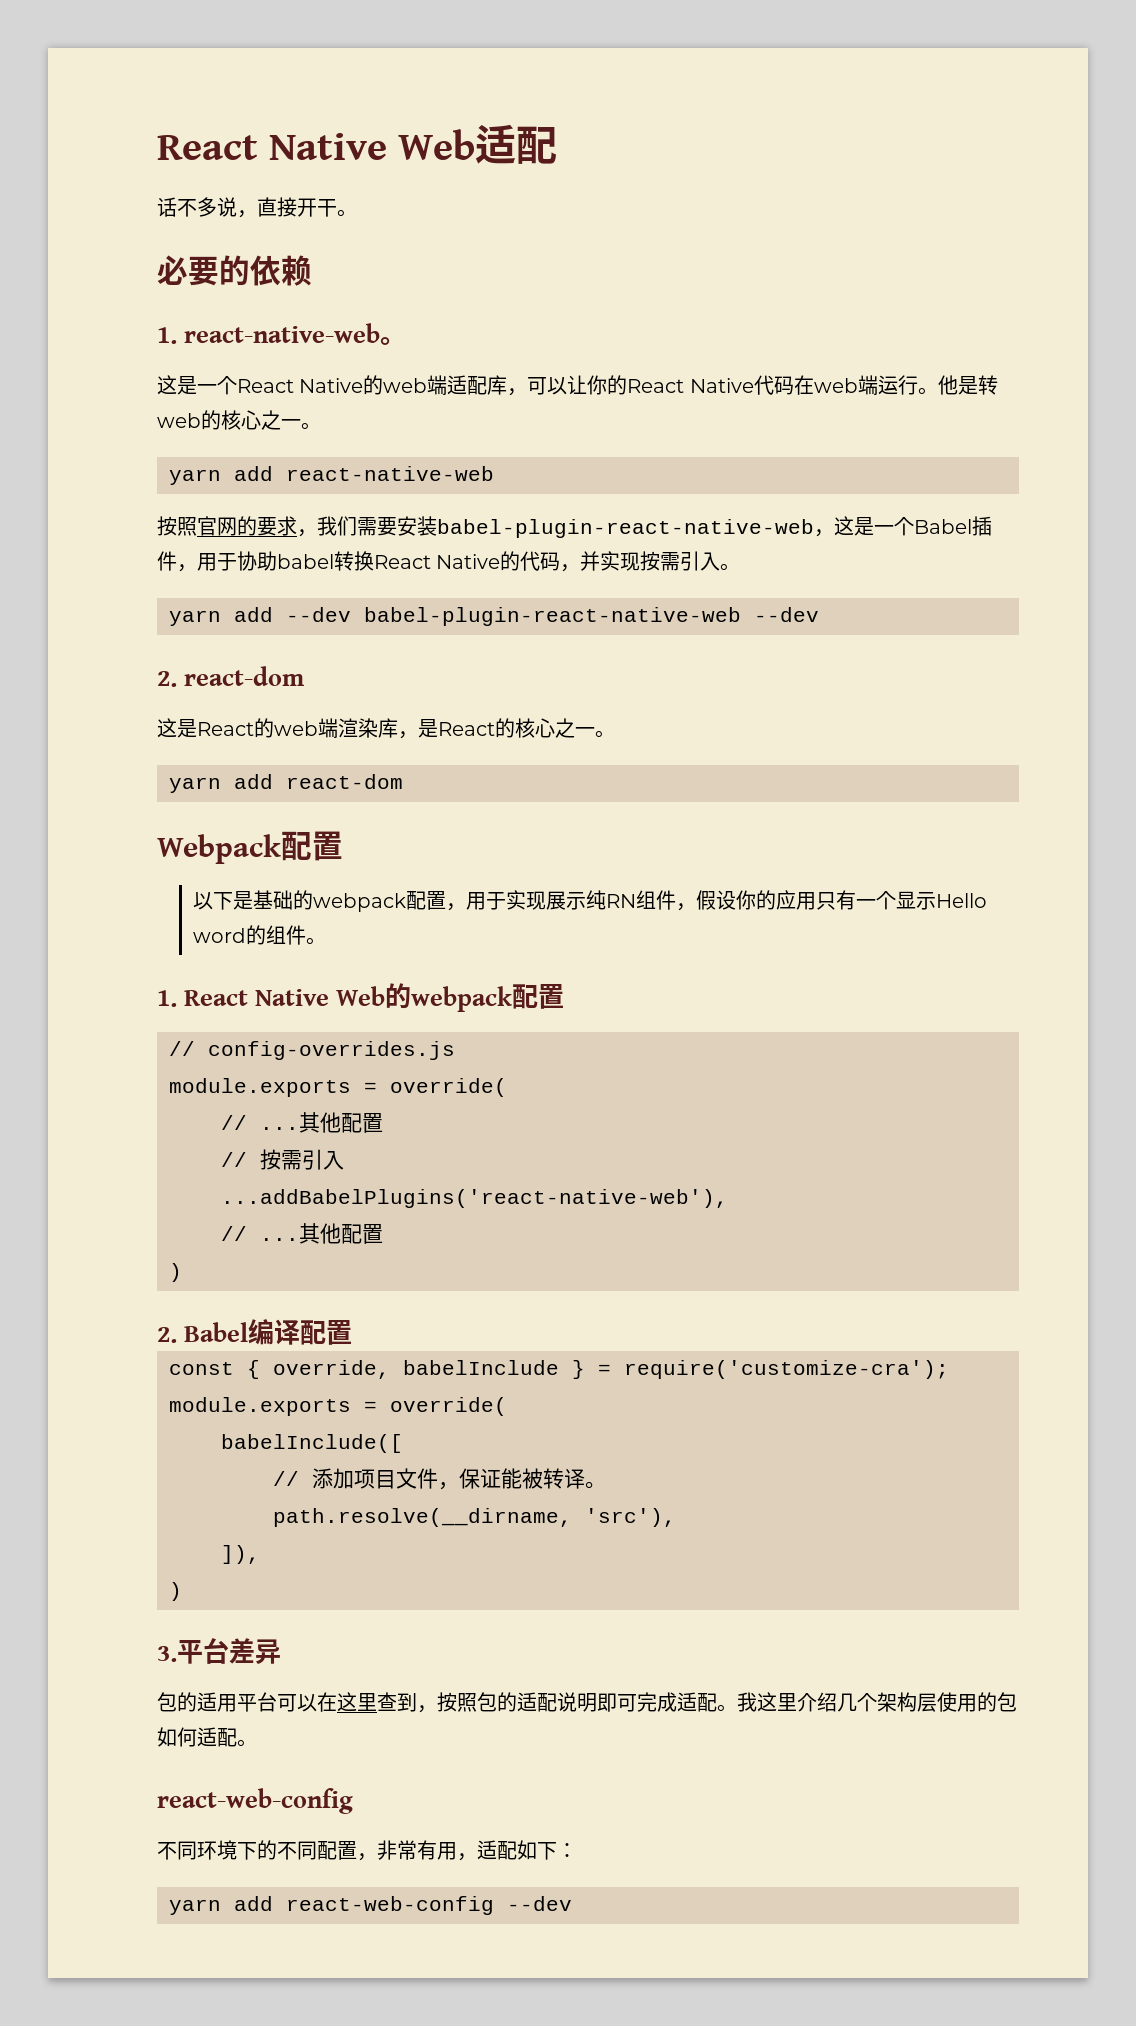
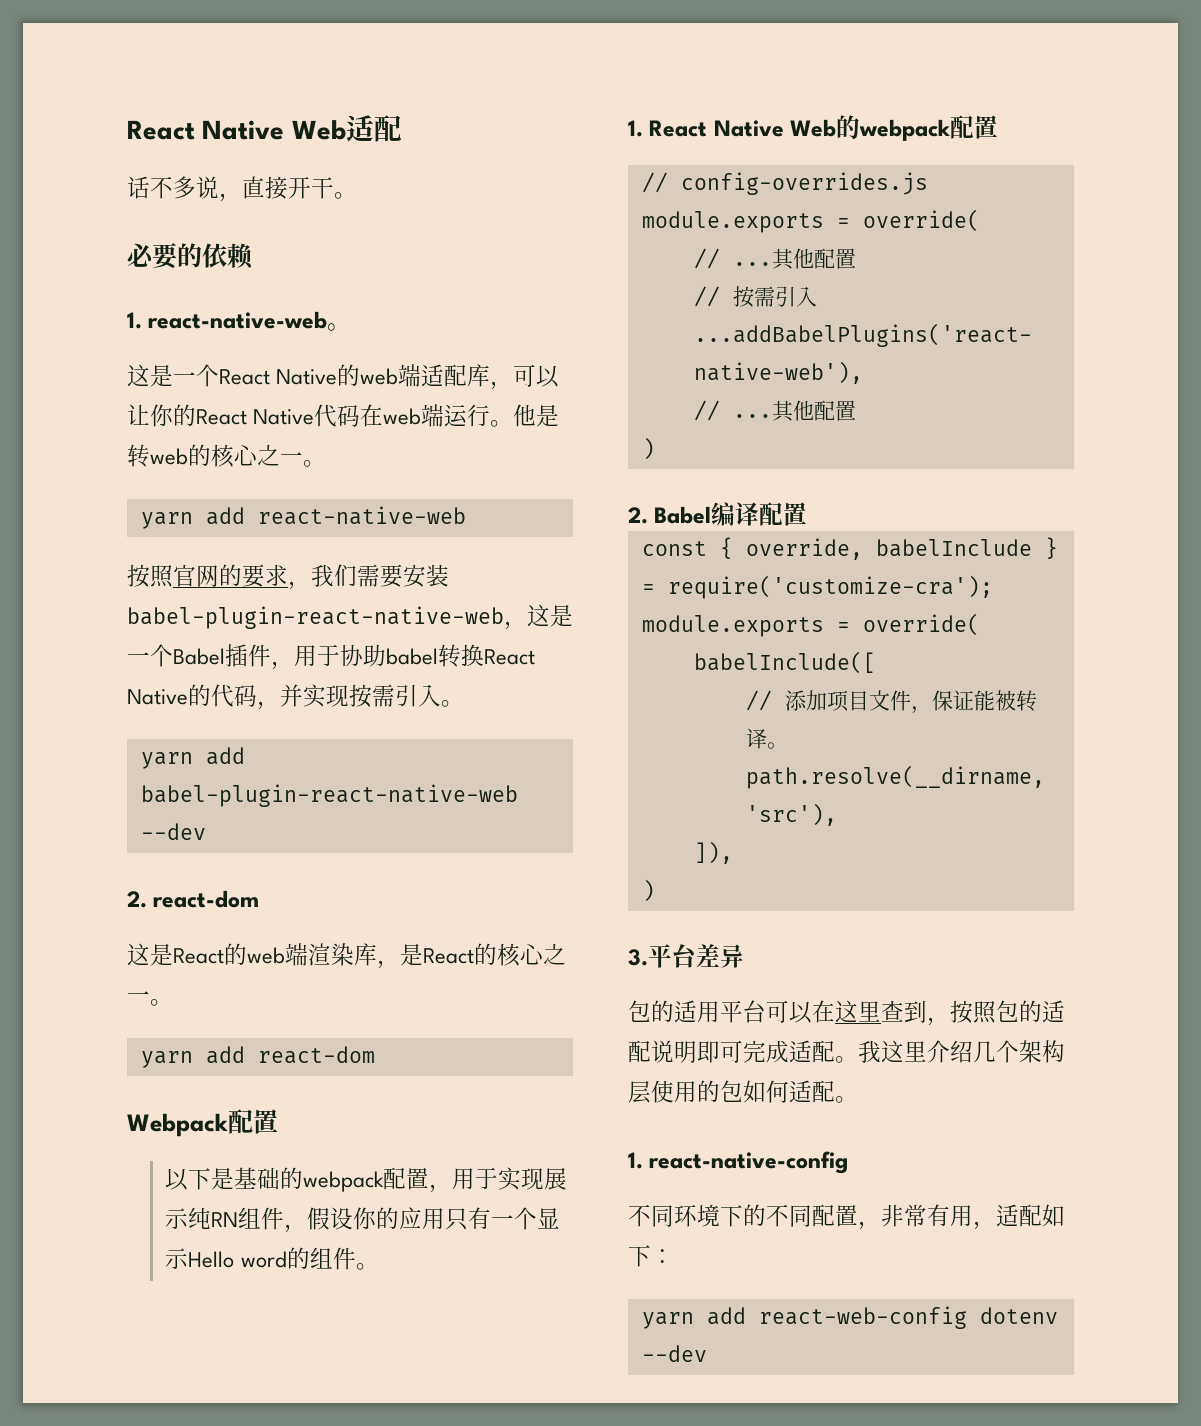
[286,607,351,622] --dev -> (245, 756) none
[157,1788,353,1814] react-web-config -> [628,1151,849,1174] 1. react-native-config
(494, 1905) none -> [979,1307,1058,1324] dotenv

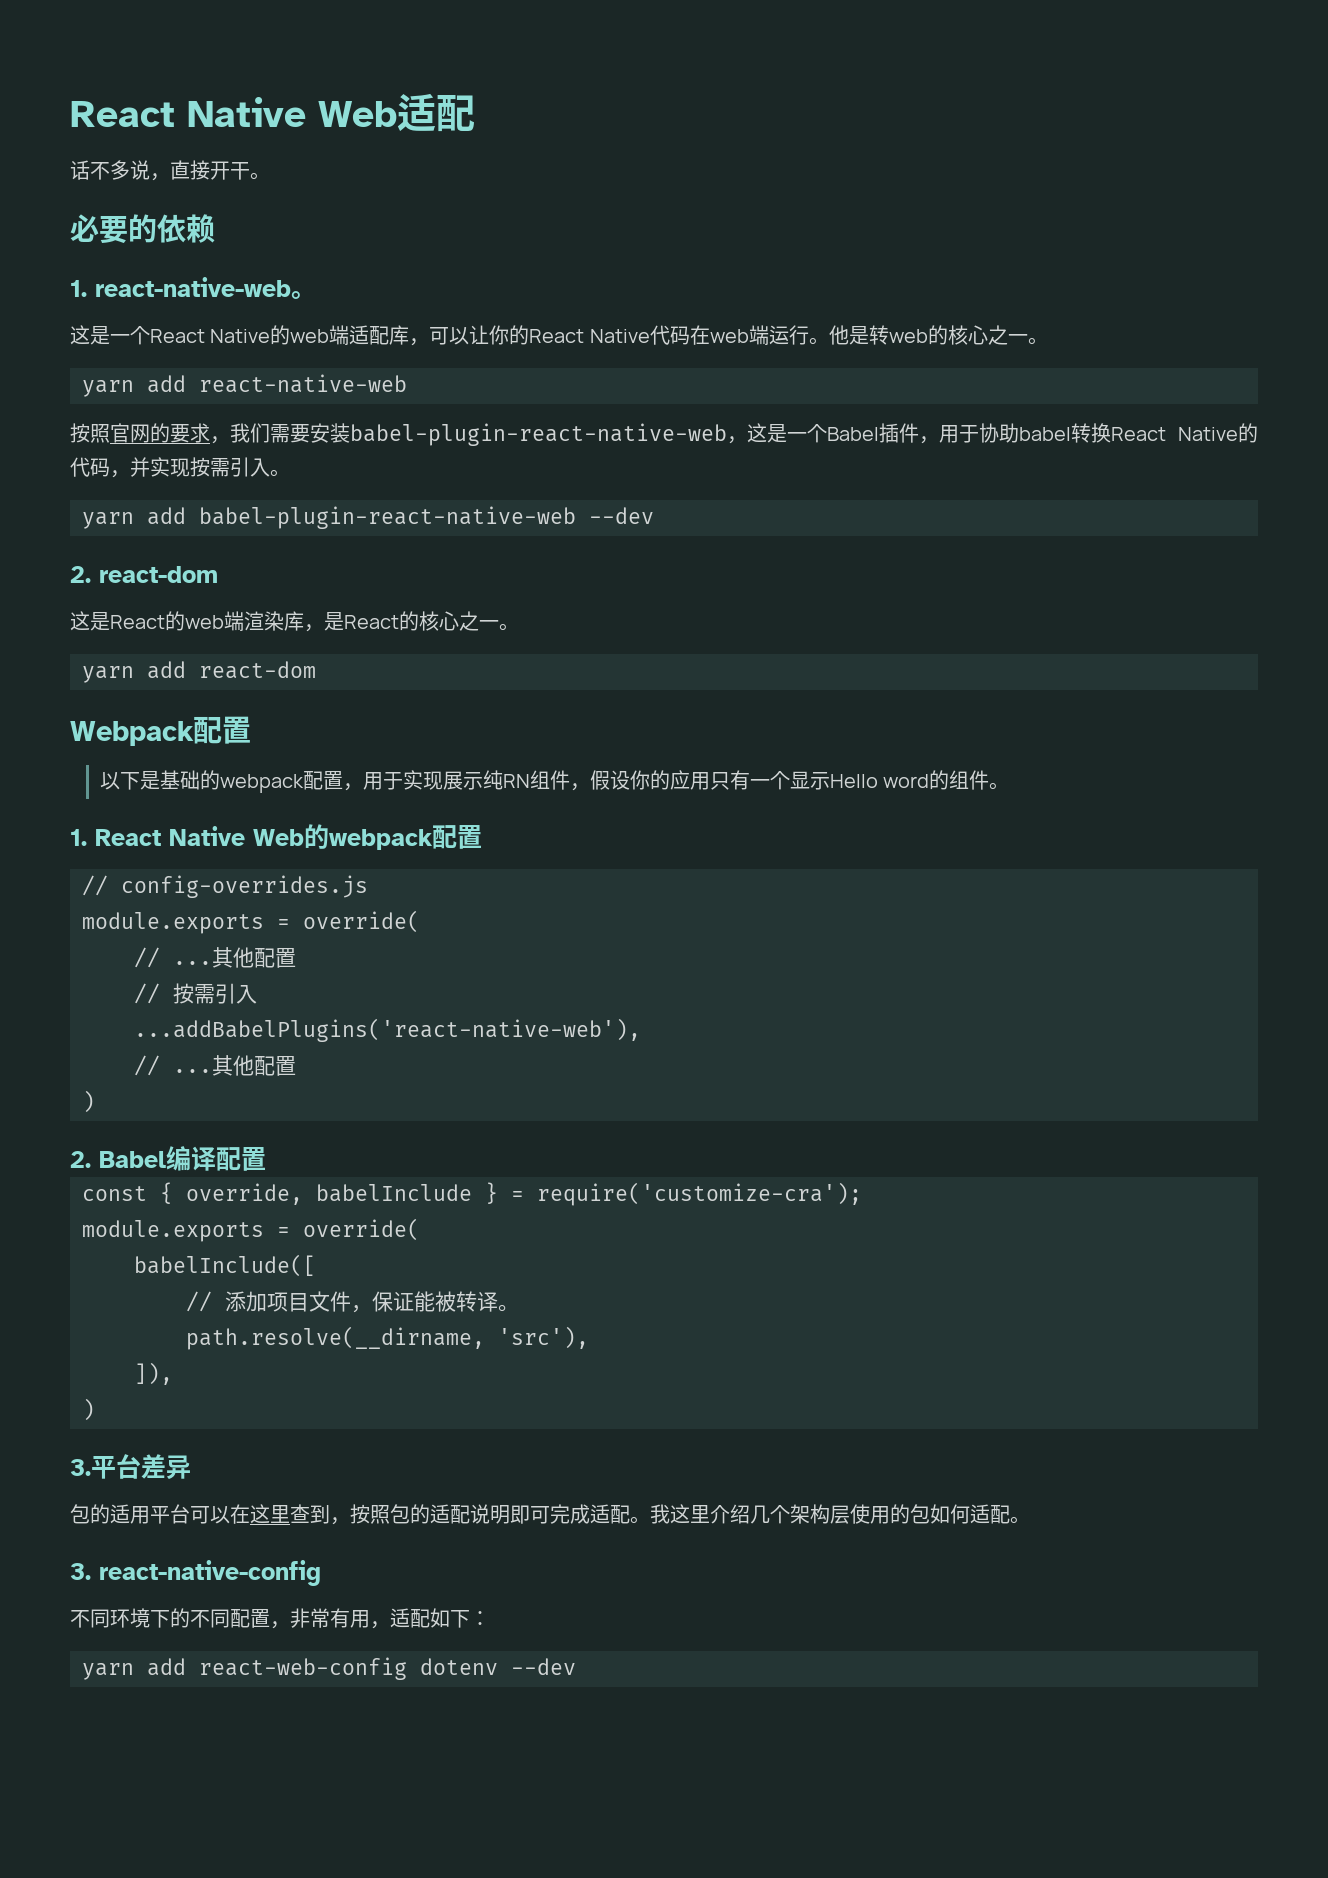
[628,1152,643,1169] 1. -> [70,1563,91,1580] 3.

